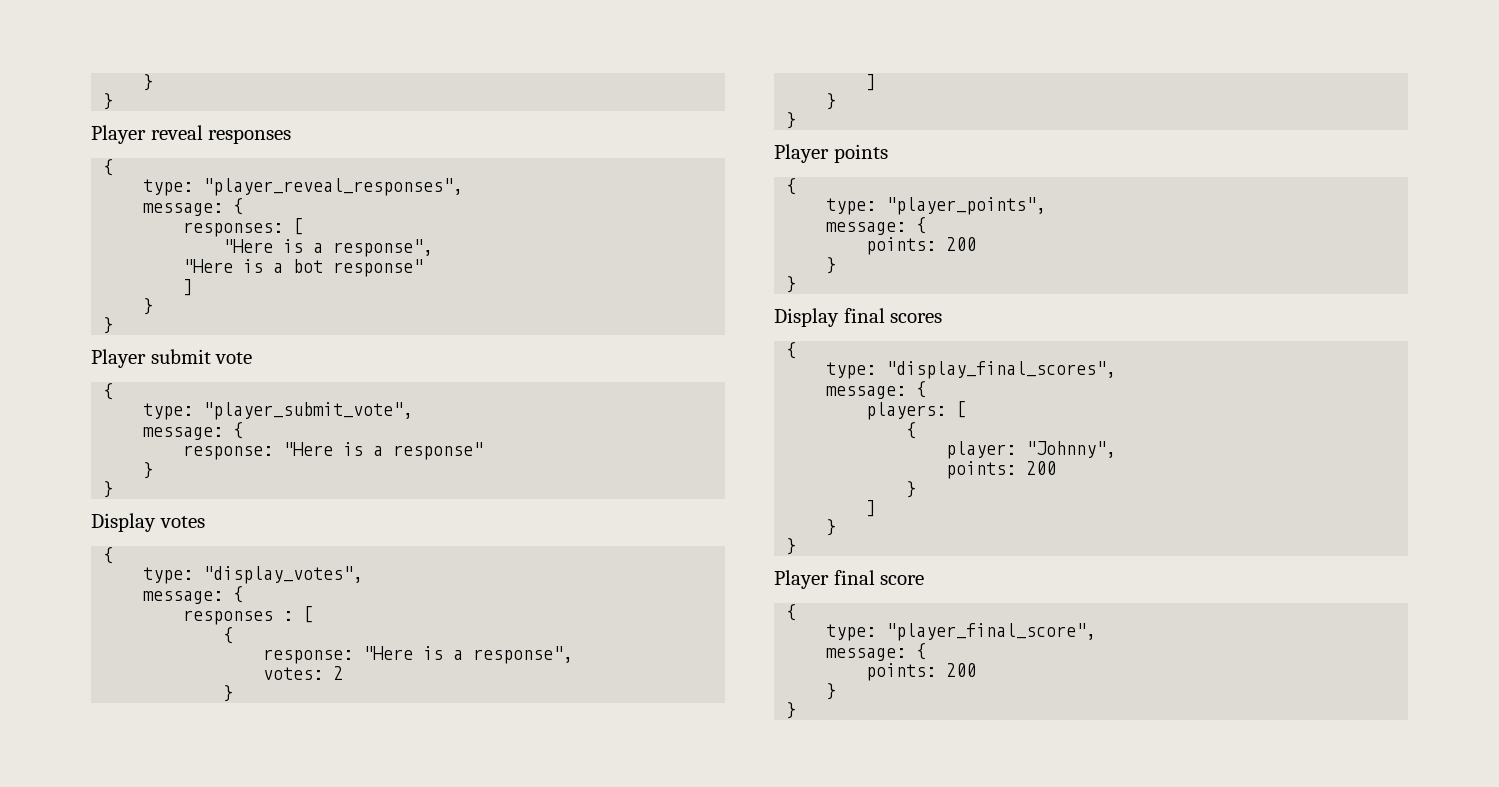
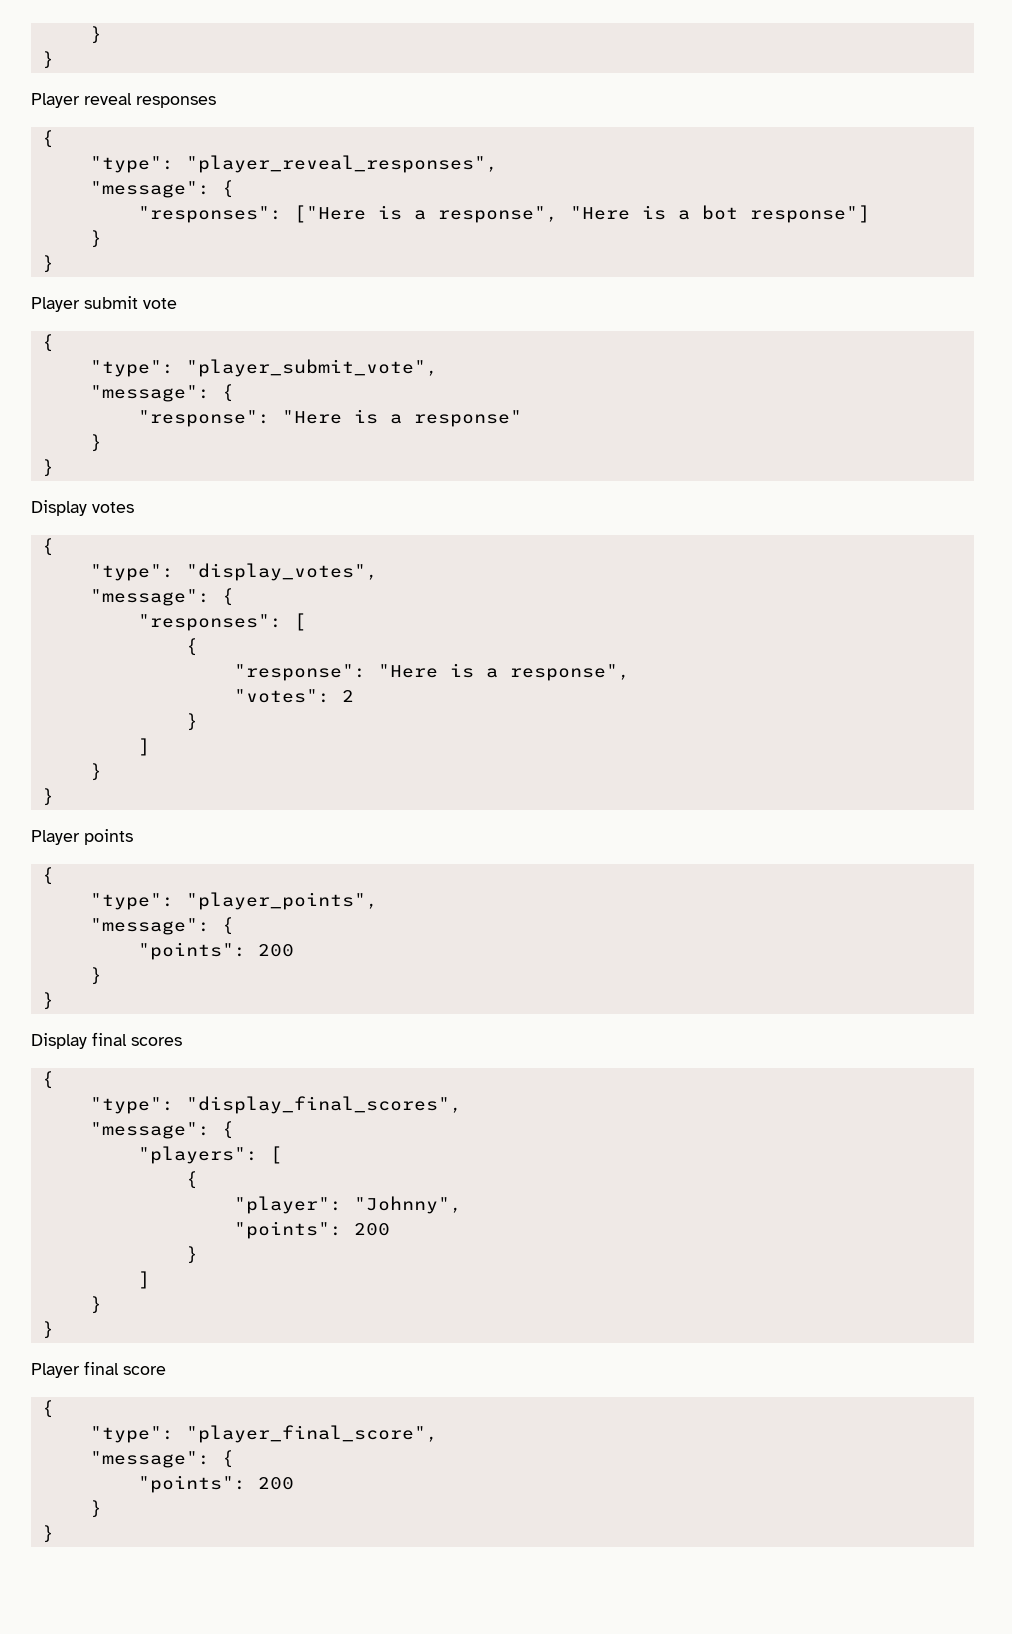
[143,179,194,196] type: -> [89,156,174,173] "type":
[143,198,244,216] [183,218,304,237] [223,239,434,257] message: { // responses: [ // "Here is a response", // -> [89,180,234,198] [137,205,558,223] "message": { // "responses": ["Here is a response",
[333,259,424,277] [183,279,194,296] response" // ] -> [749,205,870,223] response"]
[143,403,194,420] type: -> [89,360,174,377] "type":
[143,422,244,440] [183,445,274,460] message: { // response: -> [89,384,234,402] [137,410,270,427] "message": { // "response":
[143,567,194,584] type: -> [89,564,174,581] "type":
[143,586,244,604] [183,606,314,625] [223,627,234,644] [263,646,574,664] [263,667,324,680] message: { // responses : [ // { // response: "Here is a response", // votes: -> [89,588,234,606] [137,613,306,631] [185,638,198,656] [233,663,630,681] [233,689,330,703] "message": { // "responses": [ // { // "response": "Here is a response", // "votes":
[826,198,877,215] type: -> [89,893,174,910] "type":
[826,217,927,235] [866,237,937,255] message: { // points: -> [89,917,234,935] [137,942,246,960] "message": { // "points":
[826,362,877,379] type: -> [89,1097,174,1114] "type":
[826,381,927,399] [866,401,967,420] [906,422,917,439] [946,441,1017,459] message: { // players: [ // { // player: -> [89,1121,234,1139] [137,1146,282,1164] [185,1171,198,1189] [233,1196,342,1214] "message": { // "players": [ // { // "player":
[946,461,1017,479] points: -> [233,1221,342,1239] "points":
[826,624,877,641] type: -> [89,1426,174,1443] "type":
[826,643,927,661] [866,663,937,681] message: { // points: -> [89,1450,234,1468] [137,1475,246,1493] "message": { // "points":

